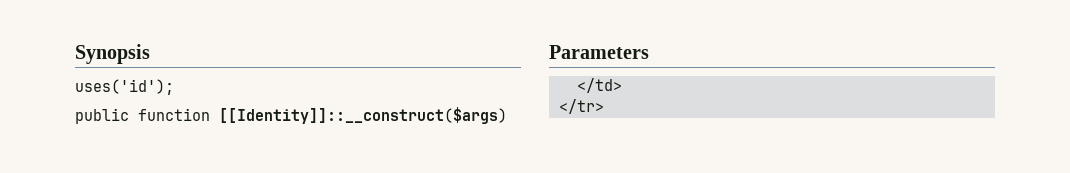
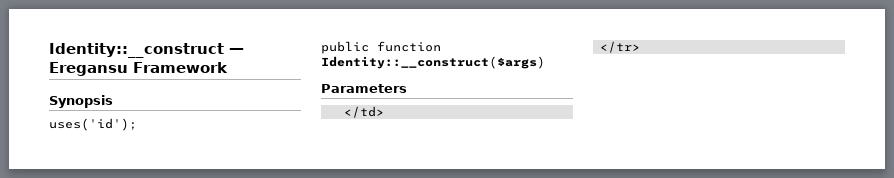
(75, 54) none -> [49,43,244,58] [49,62,228,76] Identity::__construct — Eregansu Framework //
[219,107,507,124] [[Identity]]::__construct($args) -> [321,56,545,69] Identity::__construct($args)

